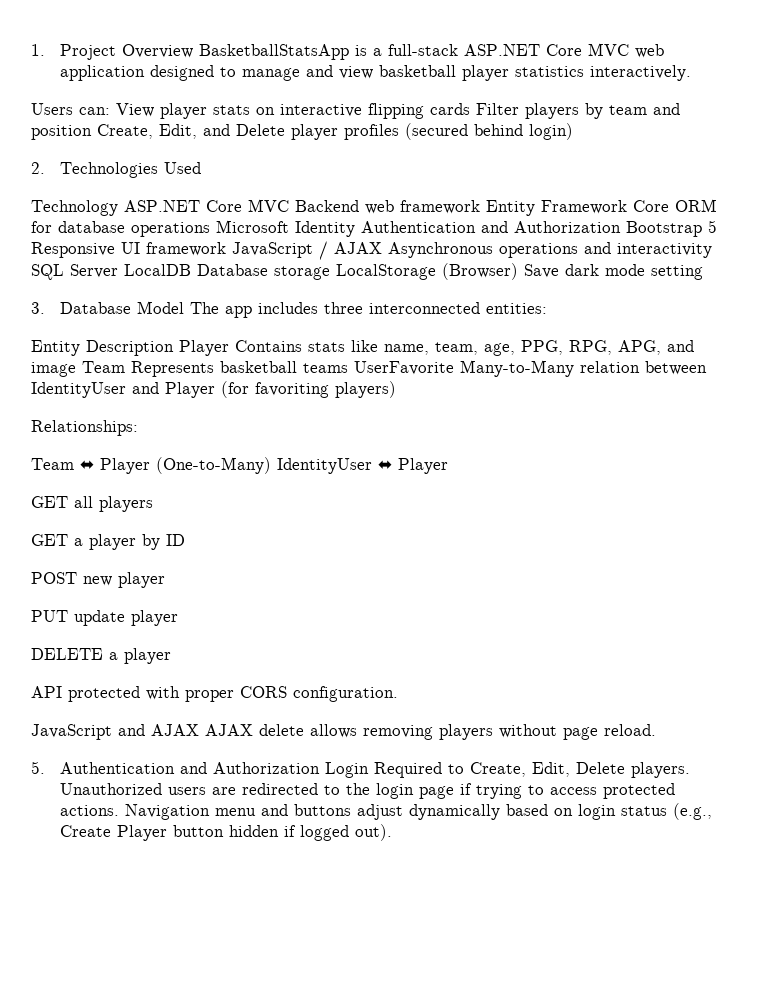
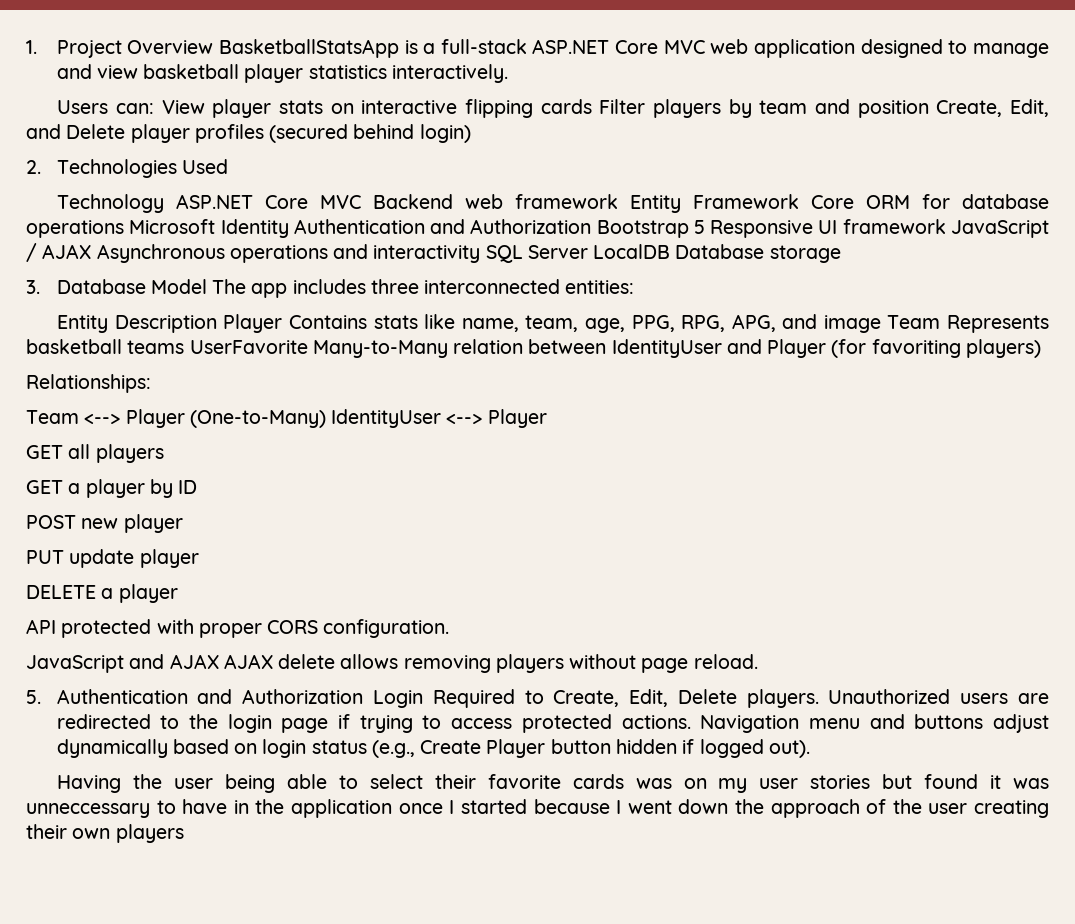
[336,263,703,280] LocalStorage (Browser) Save dark mode setting -> (841, 254) none
[80,460,94,470] ⬌ -> [84,414,121,424] <-->
[378,460,392,470] ⬌ -> [446,414,483,424] <-->
(392, 832) none -> [57,774,1049,793] [26,799,1049,818] [26,824,184,843] // Having the user being able to select their favorite cards was on my user stories but found it was unneccessary to have in the application once I started because I went down the approach of the user creating their own players

